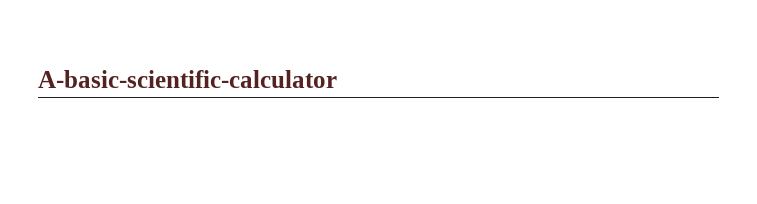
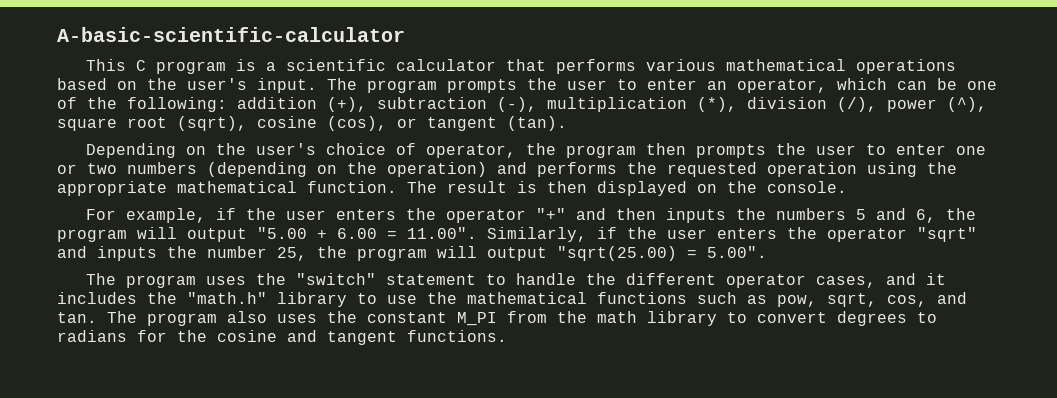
(337, 79) none -> [86,59,957,74] [57,78,997,93] [57,97,987,112] [57,116,567,131] [86,143,987,158] [57,162,957,177] [57,181,847,196] [86,208,977,223] [57,227,977,242] [57,246,767,261] [86,273,947,288] [57,292,967,307] [57,311,937,326] [57,330,507,345] // This C program is a scientific calculator that performs various mathematical operations based on the user's input. The program prompts the user to enter an operator, which can be one of the following: addition (+), subtraction (-), multiplication (*), division (/), power (^), square root (sqrt), cosine (cos), or tangent (tan). // Depending on the user's choice of operator, the program then prompts the user to enter one or two numbers (depending on the operation) and performs the requested operation using the appropriate mathematical function. The result is then displayed on the console. // For example, if the user enters the operator "+" and then inputs the numbers 5 and 6, the program will output "5.00 + 6.00 = 11.00". Similarly, if the user enters the operator "sqrt" and inputs the number 25, the program will output "sqrt(25.00) = 5.00". // The program uses the "switch" statement to handle the different operator cases, and it includes the "math.h" library to use the mathematical functions such as pow, sqrt, cos, and tan. The program also uses the constant M_PI from the math library to convert degrees to radians for the cosine and tangent functions.

